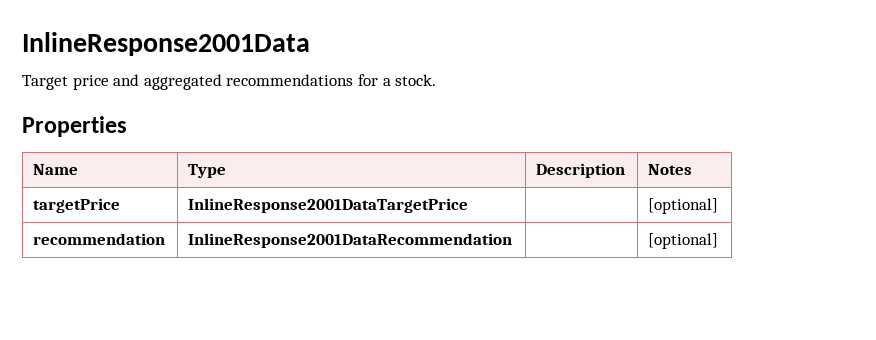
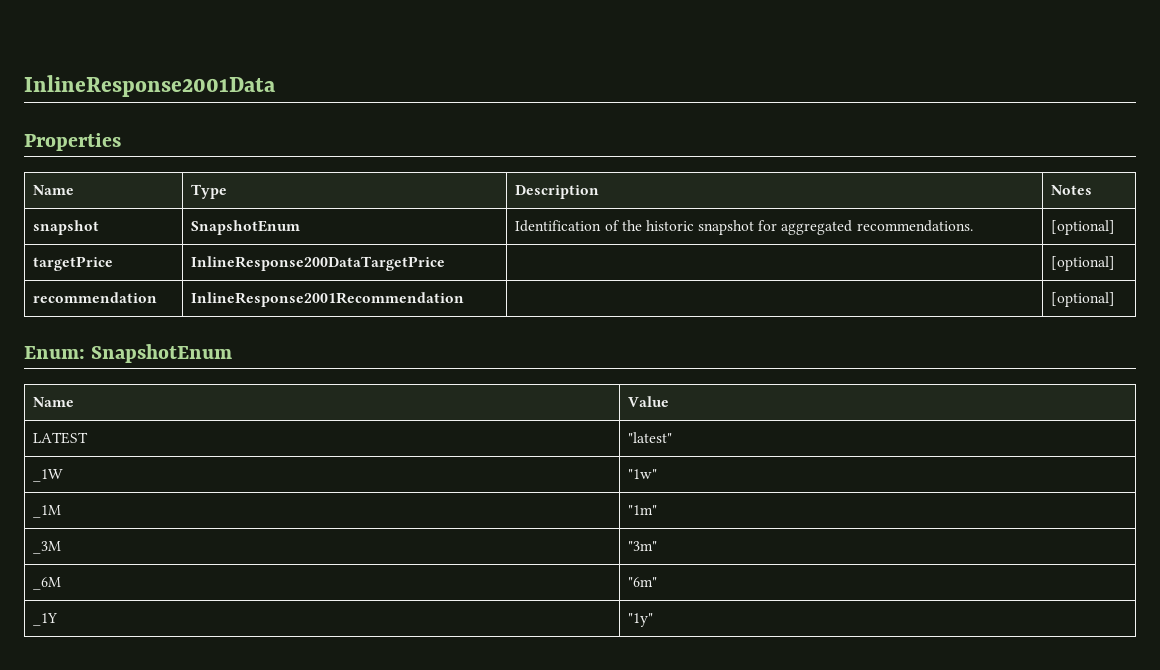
[22,74,437,90] // Target price and aggregated recommendations for a stock. -> (276, 86) none
(693, 169) none -> [33,220,100,235] [191,220,301,235] [515,220,973,235] [1051,220,1116,235] // snapshot | SnapshotEnum | Identification of the historic snapshot for aggregated recommendations. | [optional]
[188,198,469,213] InlineResponse2001DataTargetPrice -> [191,256,446,271] InlineResponse200DataTargetPrice
[188,233,513,248] [648,233,719,249] InlineResponse2001DataRecommendation | | [optional] -> [191,292,465,307] [1051,292,1116,307] [24,344,233,363] [33,397,75,407] [628,396,670,407] [33,432,89,444] [628,432,673,443] [33,469,64,482] [628,469,658,479] [33,505,62,518] [628,505,658,515] [33,541,62,554] [628,541,658,551] [33,577,62,590] [628,577,658,587] [33,613,58,626] [628,613,654,627] InlineResponse2001Recommendation | | [optional] // Enum: SnapshotEnum // Name | Value // LATEST | "latest" // _1W | "1w" // _1M | "1m" // _3M | "3m" // _6M | "6m" // _1Y | "1y"

